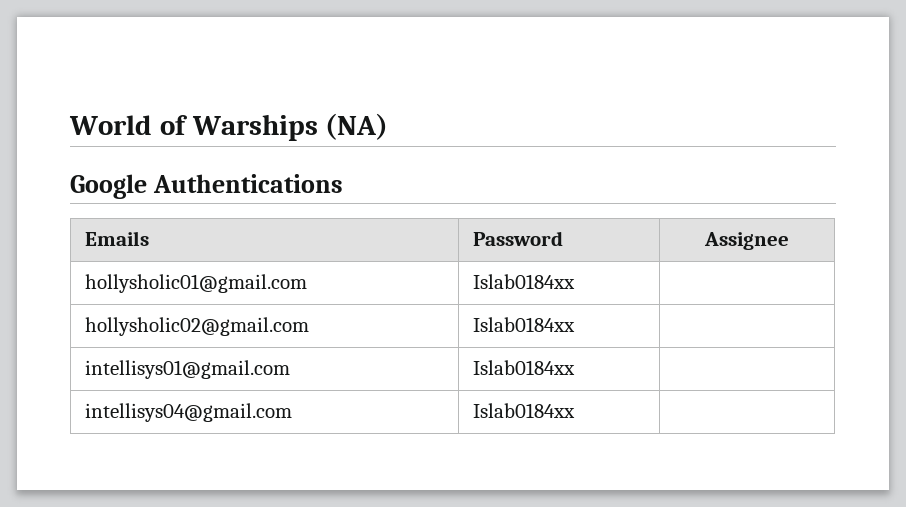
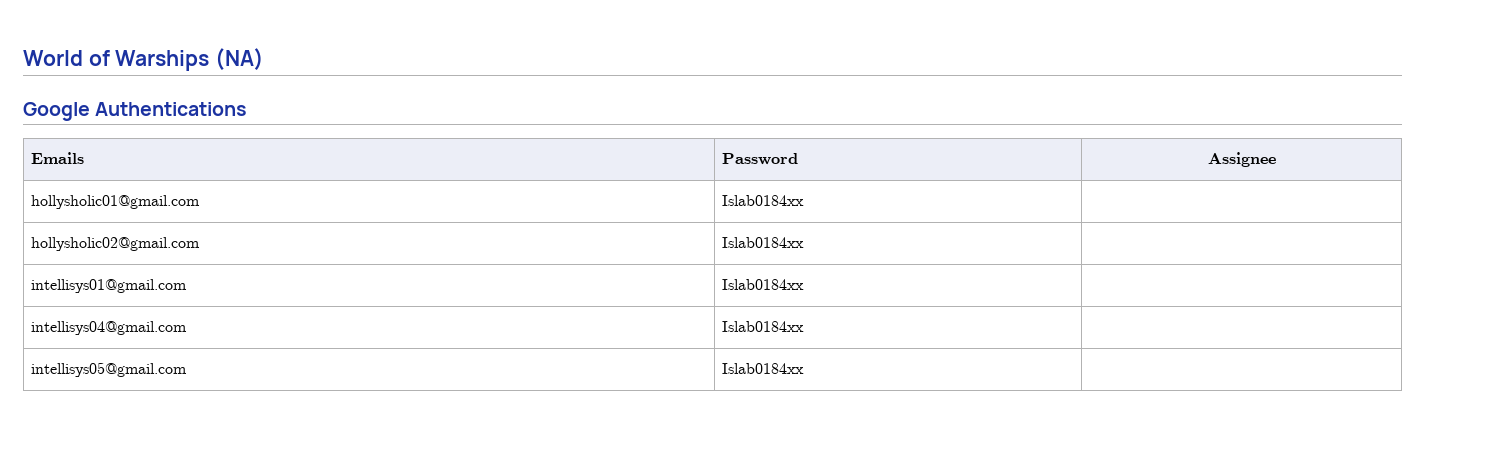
(576, 410) none -> [31,362,188,377] [722,363,805,374] // intellisys05@gmail.com | Islab0184xx |

